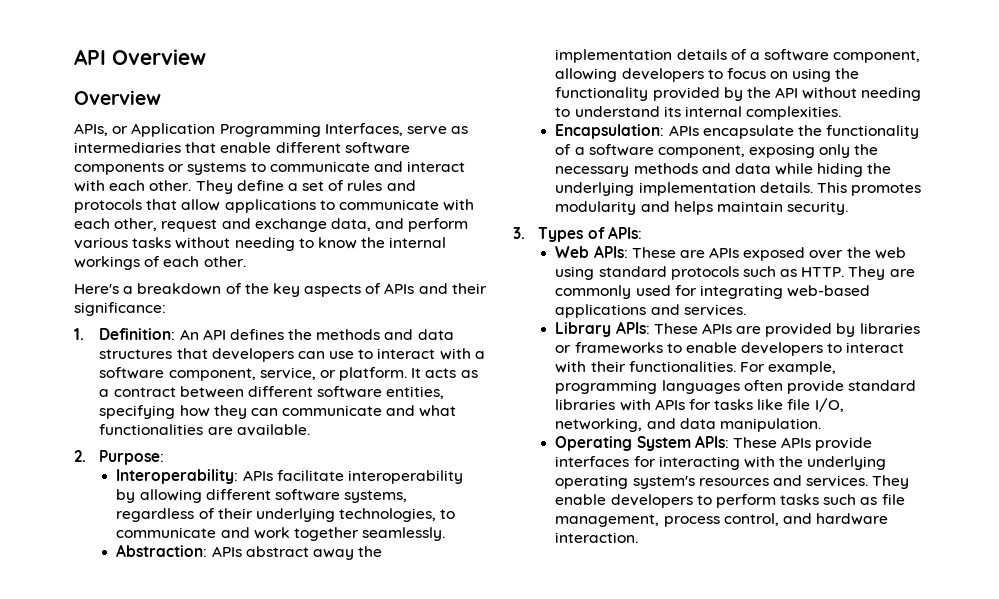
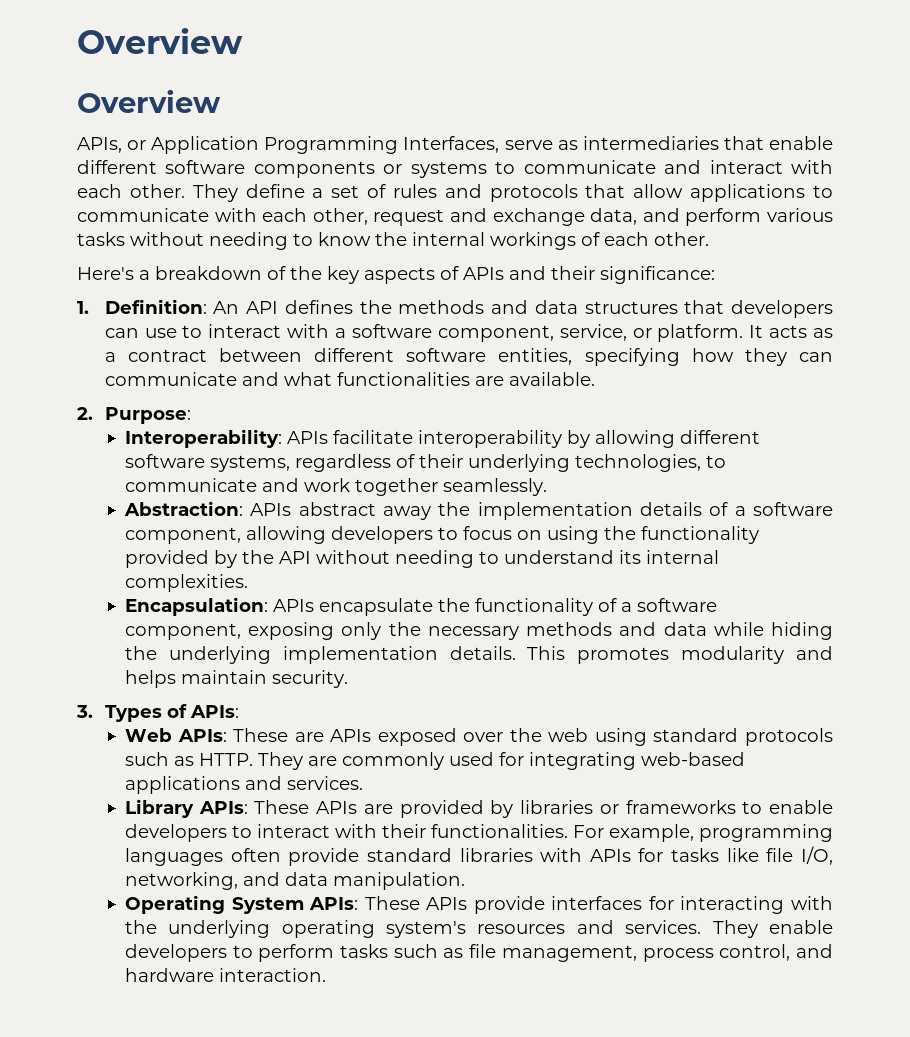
[74,49,106,65] API -> (77, 41) none

